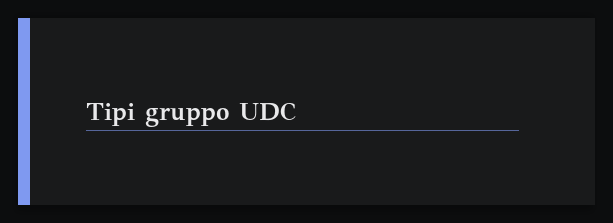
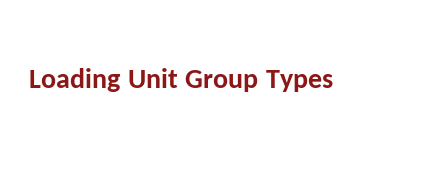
[86,102,296,127] Tipi gruppo UDC -> [29,68,333,92] Loading Unit Group Types

